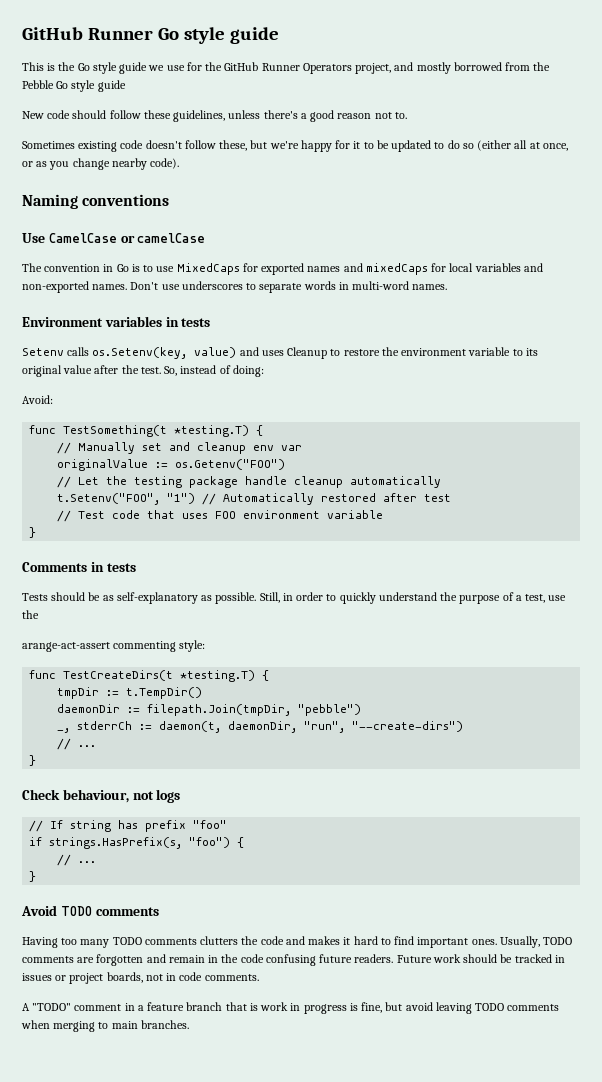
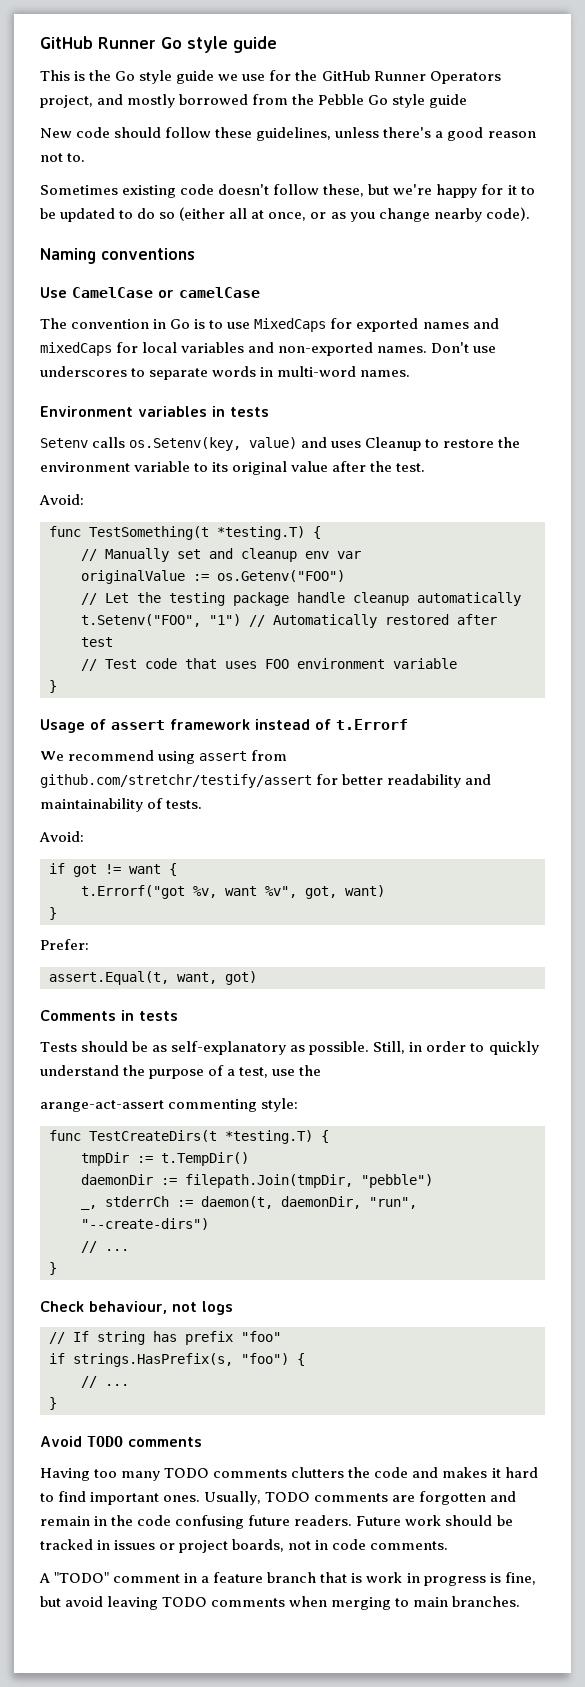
[164,365,264,377] So, instead of doing: -> (426, 467) none
(37, 532) none -> [40,719,408,733] [40,750,288,764] [40,774,492,788] [40,798,203,812] [39,831,84,842] [49,863,177,877] [81,885,385,899] [49,907,57,920] [40,939,89,950] [49,971,257,985] // Usage of assert framework instead of t.Errorf // We recommend using assert from github.com/stretchr/testify/assert for better readability and maintainability of tests. // Avoid: // if got != want { // t.Errorf("got %v, want %v", got, want) // } // Prefer: // assert.Equal(t, want, got)

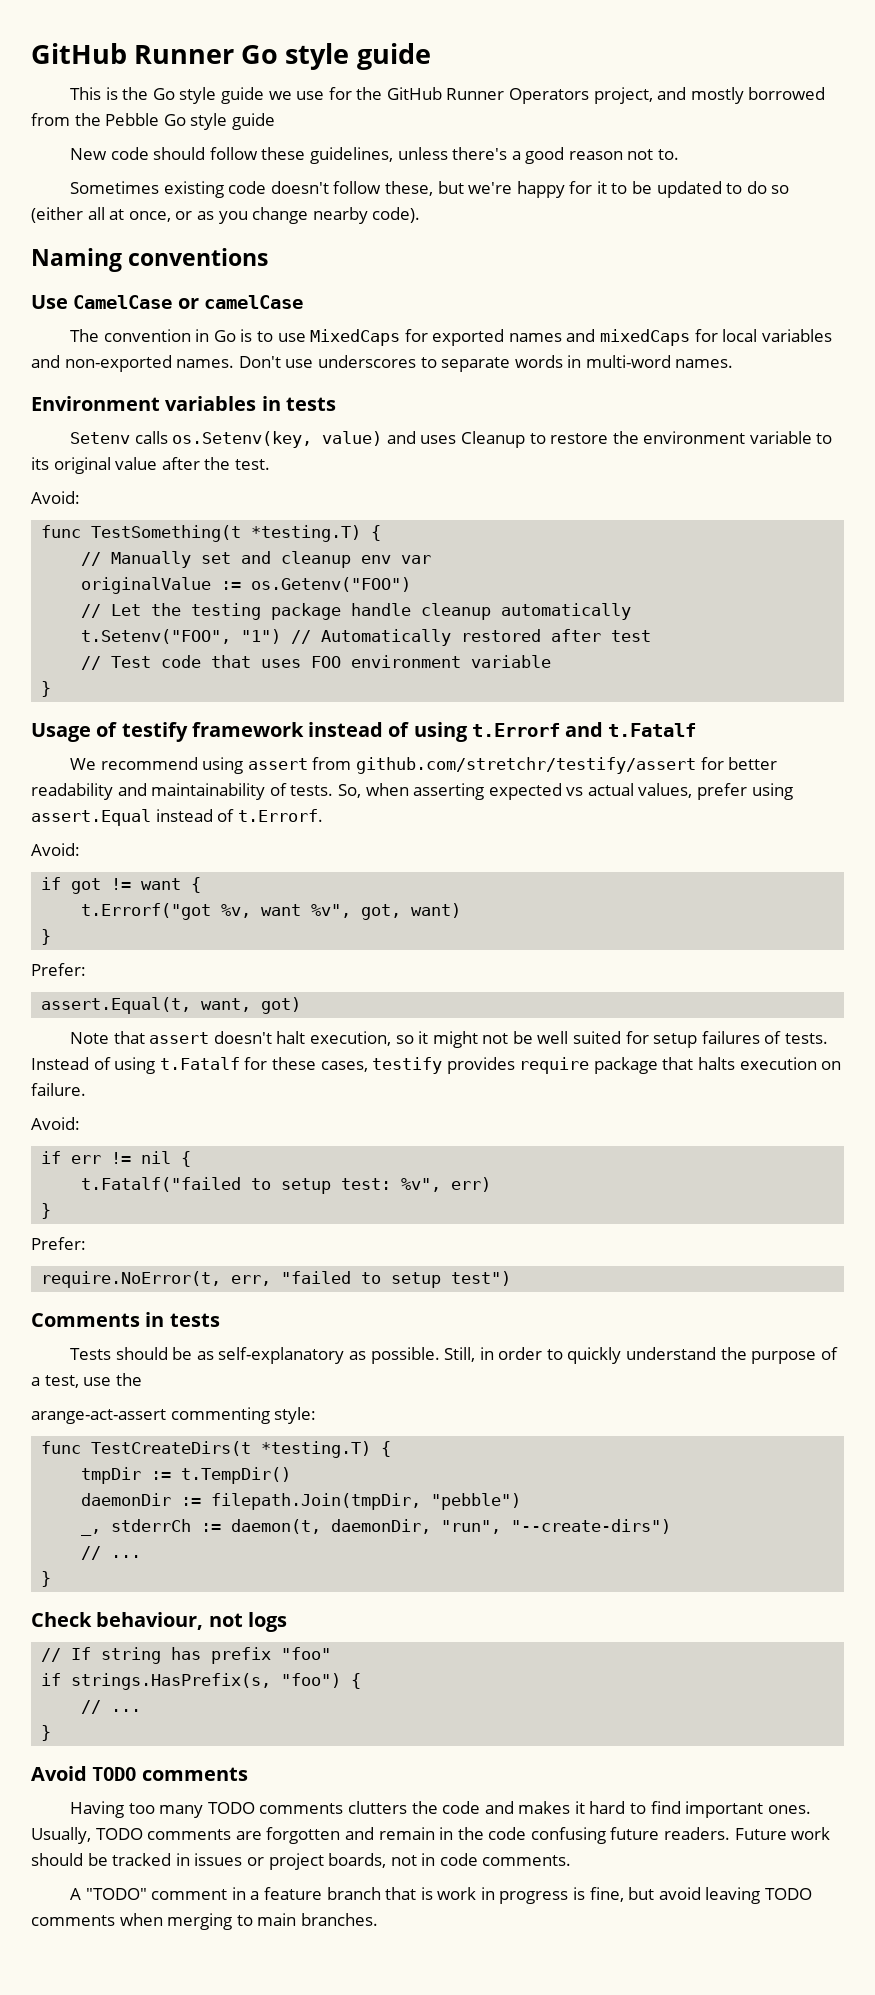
[111,720,165,730] assert -> [121,722,188,742] testify
(331, 724) none -> [413,722,468,742] using
(408, 724) none -> [565,722,697,737] and t.Fatalf
(203, 804) none -> [337,783,793,800] [31,809,323,826] So, when asserting expected vs actual values, prefer using assert.Equal instead of t.Errorf.
(257, 978) none -> [70,1031,829,1048] [31,1057,842,1074] [31,1083,86,1096] [31,1117,80,1130] [41,1151,192,1167] [81,1177,492,1194] [41,1203,52,1219] [31,1237,86,1250] [41,1271,512,1288] // Note that assert doesn't halt execution, so it might not be well suited for setup failures of tests. Instead of using t.Fatalf for these cases, testify provides require package that halts execution on failure. // Avoid: // if err != nil { // t.Fatalf("failed to setup test: %v", err) // } // Prefer: // require.NoError(t, err, "failed to setup test")

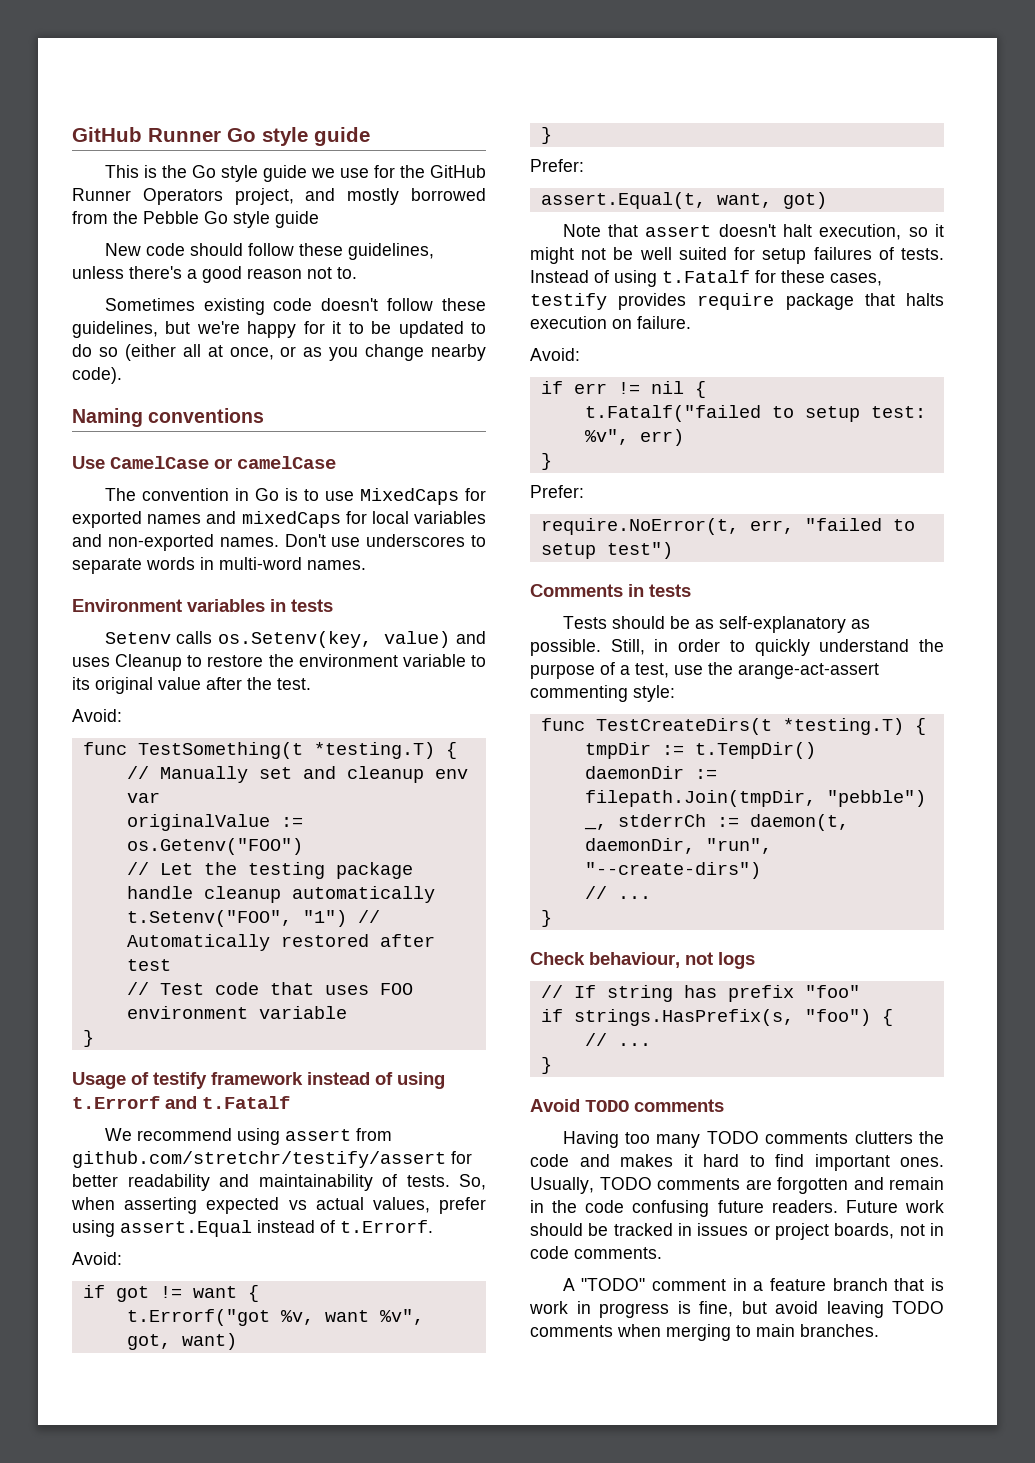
[384,181,433,196] these, -> [442,298,487,311] [72,321,158,338] these guidelines,
(142, 1379) // -> (733, 668) none

